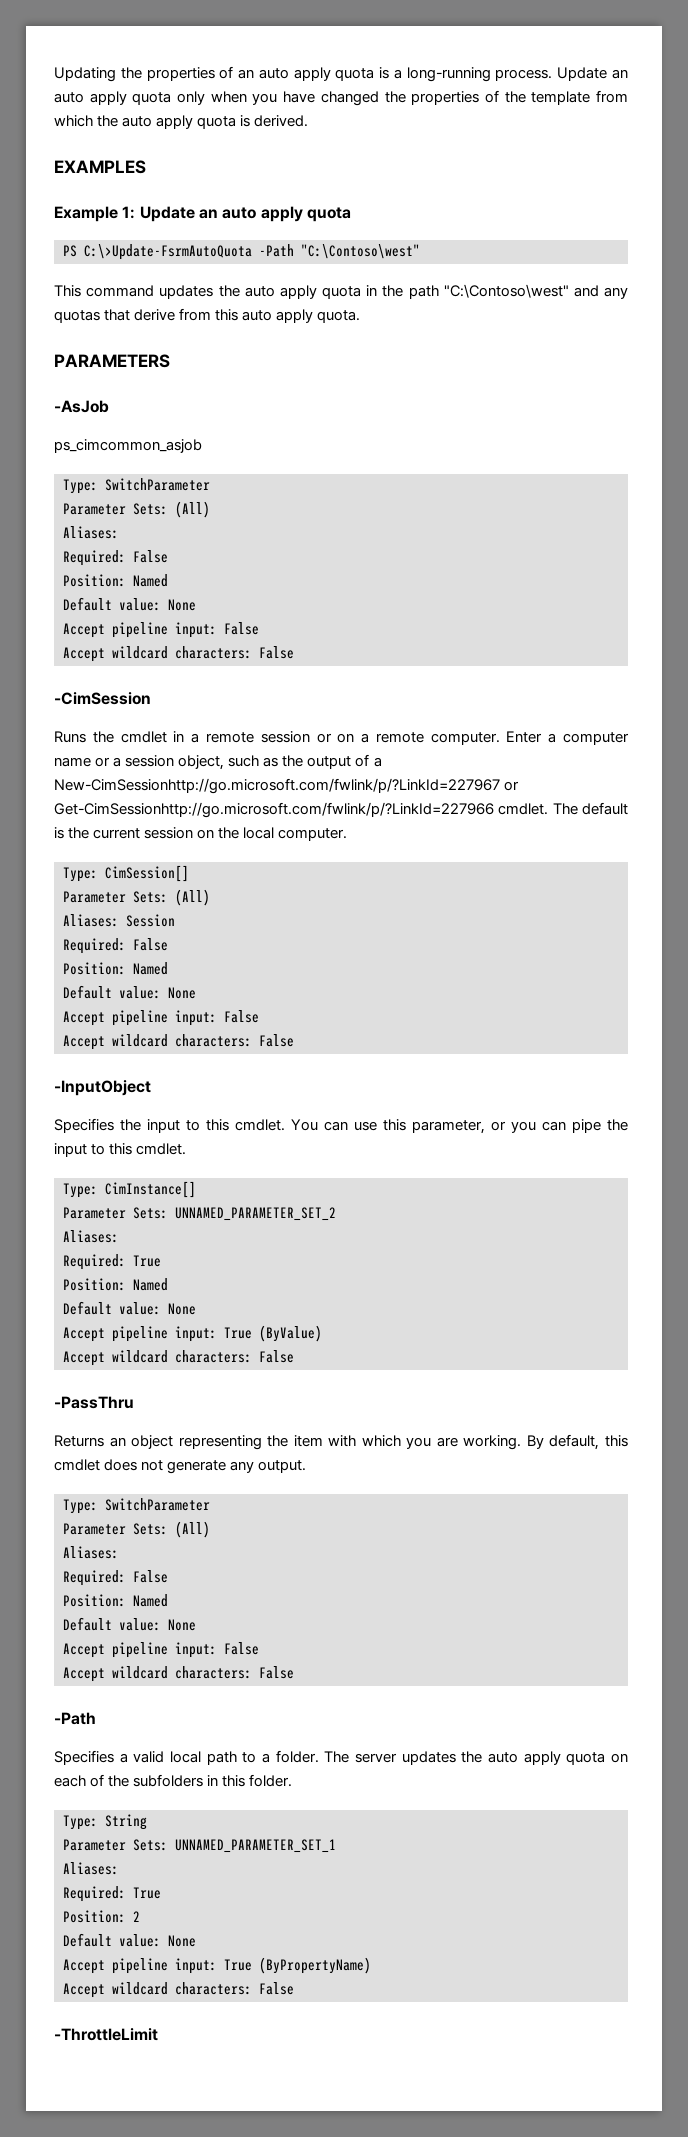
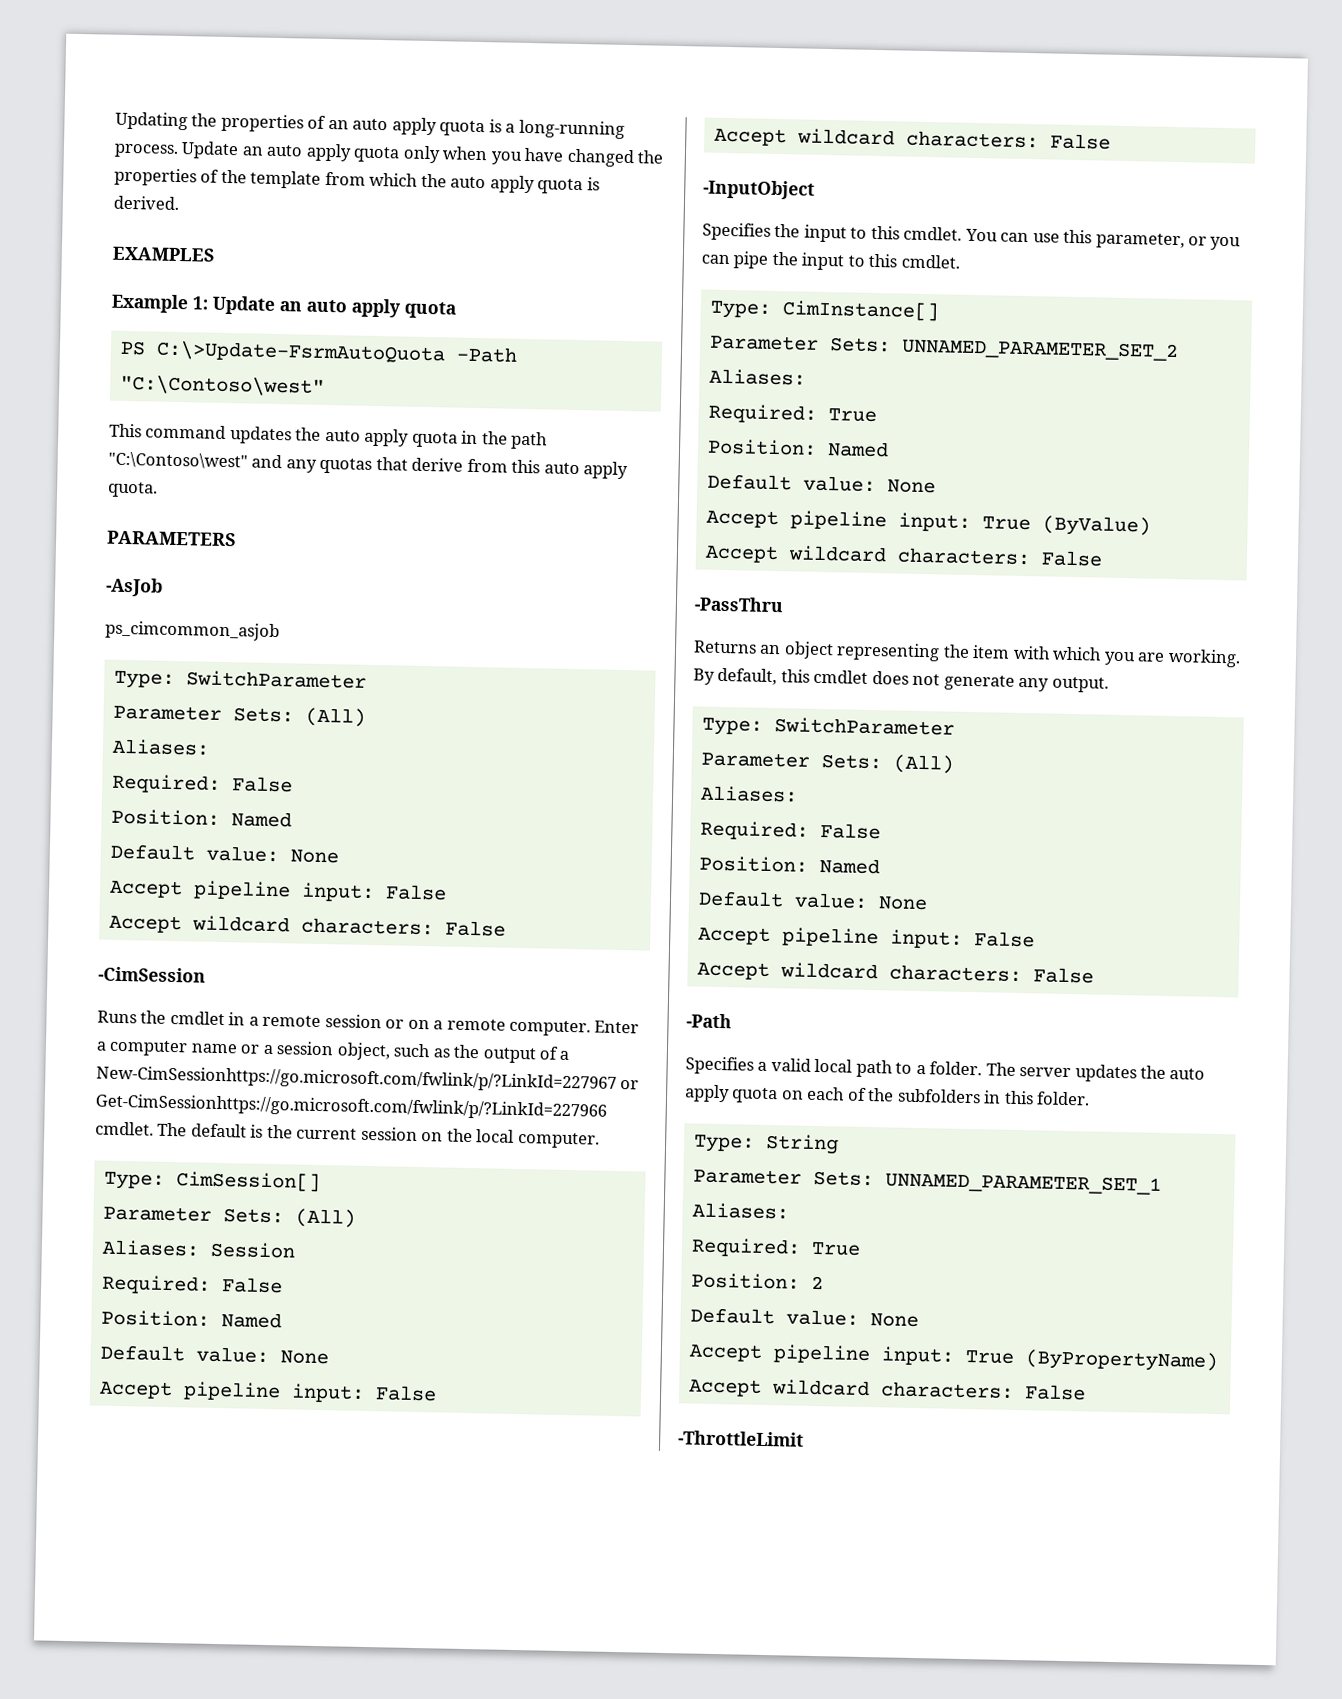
[54,778,520,794] [54,802,494,818] New-CimSessionhttp://go.microsoft.com/fwlink/p/?LinkId=227967 or Get-CimSessionhttp://go.microsoft.com/fwlink/p/?LinkId=227966 -> [96,1065,640,1093] [95,1093,607,1121] New-CimSessionhttps://go.microsoft.com/fwlink/p/?LinkId=227967 or Get-CimSessionhttps://go.microsoft.com/fwlink/p/?LinkId=227966

